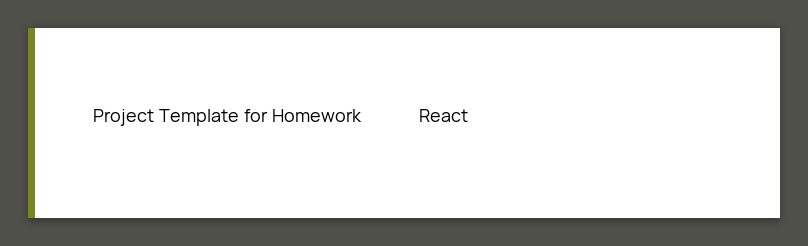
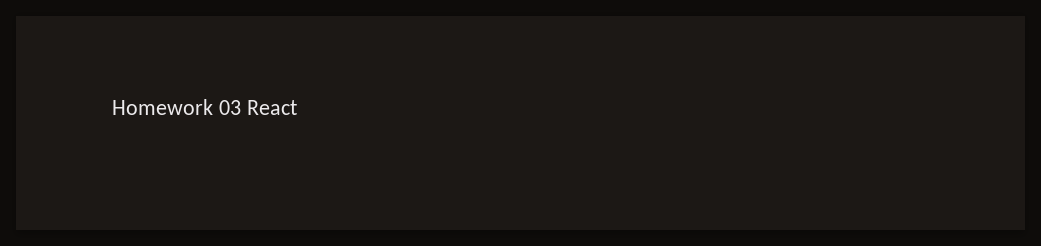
[93,109,362,126] Project Template for Homework -> [112,99,241,115] Homework 03

